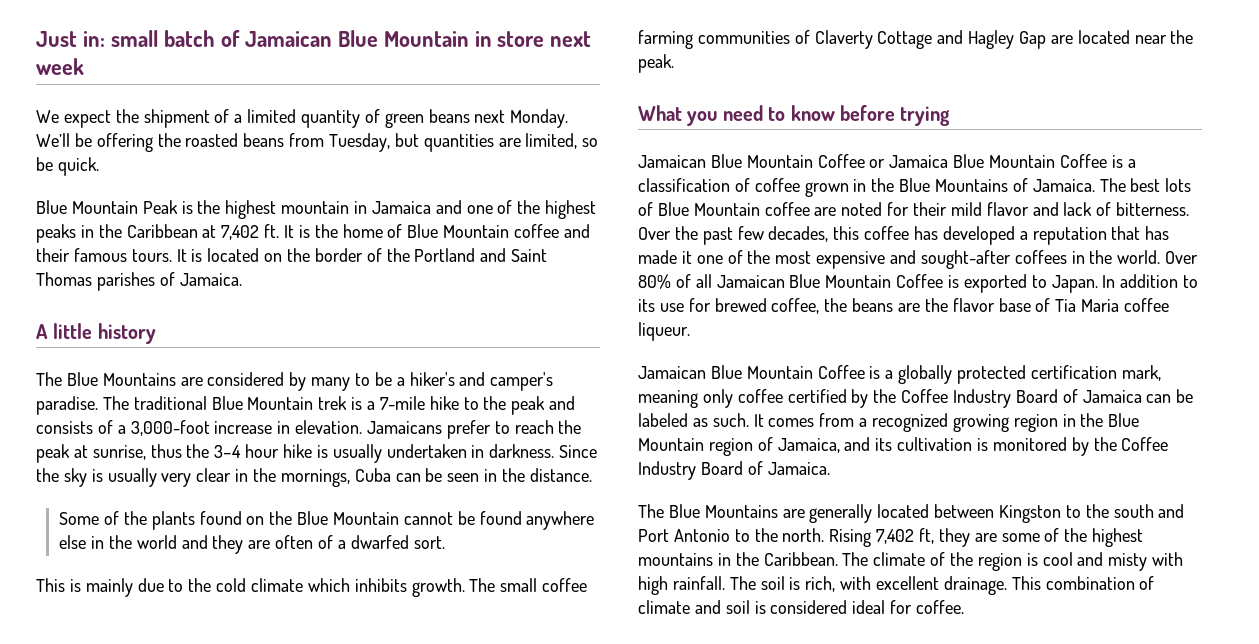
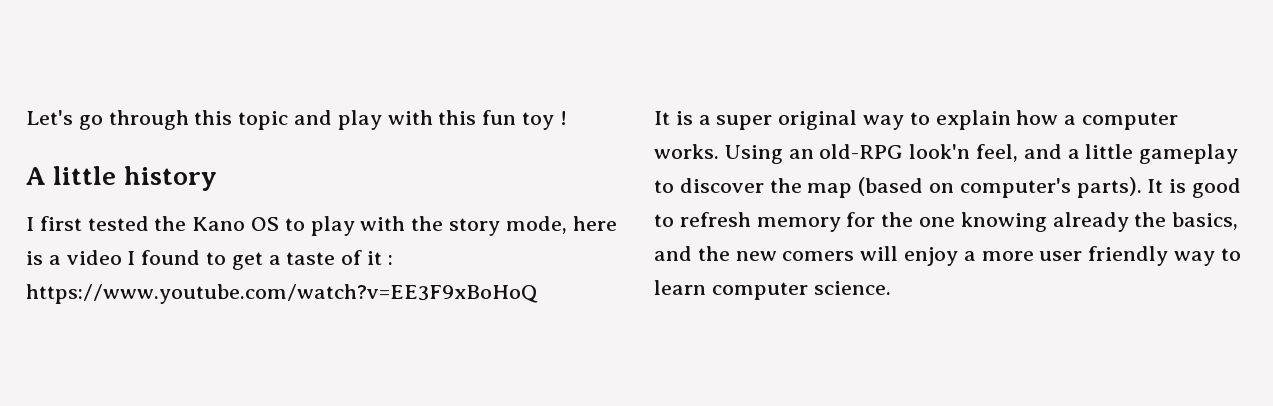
[36,30,592,47] [36,58,84,75] [36,109,569,128] [36,133,599,152] [36,157,99,176] [36,200,597,219] [36,224,590,243] [36,248,548,262] [36,272,242,291] [36,323,156,344] [36,372,554,391] [36,396,576,415] [36,420,582,439] [36,444,598,463] [36,468,592,487] [59,511,595,530] [59,535,445,554] [36,578,588,597] [638,30,1194,49] [638,54,674,73] [638,105,951,126] [638,154,1136,168] [638,178,1192,197] [638,202,1190,216] [638,226,1170,245] [638,250,1199,269] [638,274,1199,293] [638,298,1170,314] [638,322,690,341] [638,365,1161,384] [638,389,1194,408] [638,413,1140,432] [638,437,1169,456] [638,461,830,480] [638,504,1185,523] [638,528,1144,547] [638,552,1184,571] [638,576,1155,595] [638,600,965,614] Just in: small batch of Jamaican Blue Mountain in store next week // We expect the shipment of a limited quantity of green beans next Monday. We’ll be offering the roasted beans from Tuesday, but quantities are limited, so be quick. // Blue Mountain Peak is the highest mountain in Jamaica and one of the highest peaks in the Caribbean at 7,402 ft. It is the home of Blue Mountain coffee and their famous tours. It is located on the border of the Portland and Saint Thomas parishes of Jamaica. // A little history // The Blue Mountains are considered by many to be a hiker's and camper's paradise. The traditional Blue Mountain trek is a 7-mile hike to the peak and consists of a 3,000-foot increase in elevation. Jamaicans prefer to reach the peak at sunrise, thus the 3–4 hour hike is usually undertaken in darkness. Since the sky is usually very clear in the mornings, Cuba can be seen in the distance. // Some of the plants found on the Blue Mountain cannot be found anywhere else in the world and they are often of a dwarfed sort. // This is mainly due to the cold climate which inhibits growth. The small coffee farming communities of Claverty Cottage and Hagley Gap are located near the peak. // What you need to know before trying // Jamaican Blue Mountain Coffee or Jamaica Blue Mountain Coffee is a classification of coffee grown in the Blue Mountains of Jamaica. The best lots of Blue Mountain coffee are noted for their mild flavor and lack of bitterness. Over the past few decades, this coffee has developed a reputation that has made it one of the most expensive and sought-after coffees in the world. Over 80% of all Jamaican Blue Mountain Coffee is exported to Japan. In addition to its use for brewed coffee, the beans are the flavor base of Tia Maria coffee liqueur. // Jamaican Blue Mountain Coffee is a globally protected certification mark, meaning only coffee certified by the Coffee Industry Board of Jamaica can be labeled as such. It comes from a recognized growing region in the Blue Mountain region of Jamaica, and its cultivation is monitored by the Coffee Industry Board of Jamaica. // The Blue Mountains are generally located between Kingston to the south and Port Antonio to the north. Rising 7,402 ft, they are some of the highest mountains in the Caribbean. The climate of the region is cool and misty with high rainfall. The soil is rich, with excellent drainage. This combination of climate and soil is considered ideal for coffee. -> [26,110,567,130] [26,166,217,191] [26,216,617,236] [26,250,393,270] [26,284,538,304] [654,110,1179,130] [654,144,1239,164] [654,177,1242,198] [654,212,1239,232] [654,246,1241,266] [654,280,891,300] Let's go through this topic and play with this fun toy ! // A little history // I first tested the Kano OS to play with the story mode, here is a video I found to get a taste of it : https://www.youtube.com/watch?v=EE3F9xBoHoQ // It is a super original way to explain how a computer works. Using an old-RPG look'n feel, and a little gameplay to discover the map (based on computer's parts). It is good to refresh memory for the one knowing already the basics, and the new comers will enjoy a more user friendly way to learn computer science.

